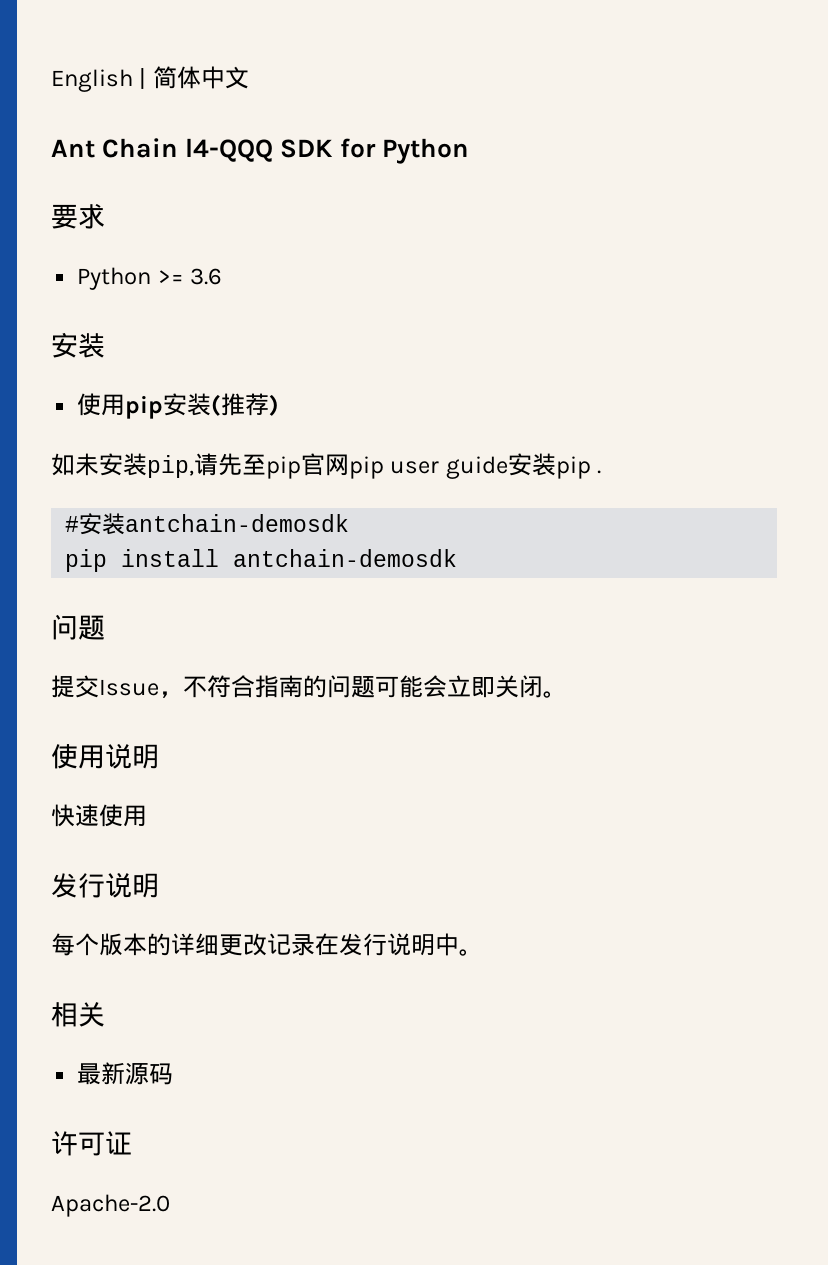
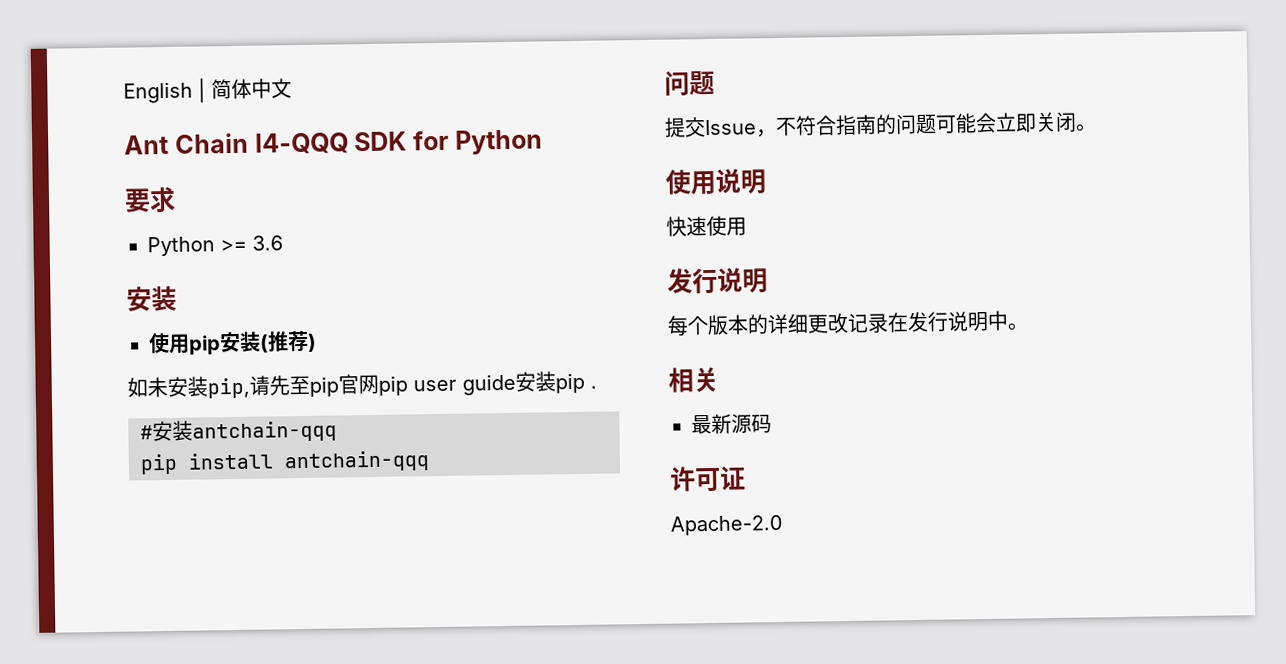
[125,514,350,532] antchain-demosdk -> [192,420,337,443] antchain-qqq
[233,549,458,567] antchain-demosdk -> [284,450,430,473] antchain-qqq

